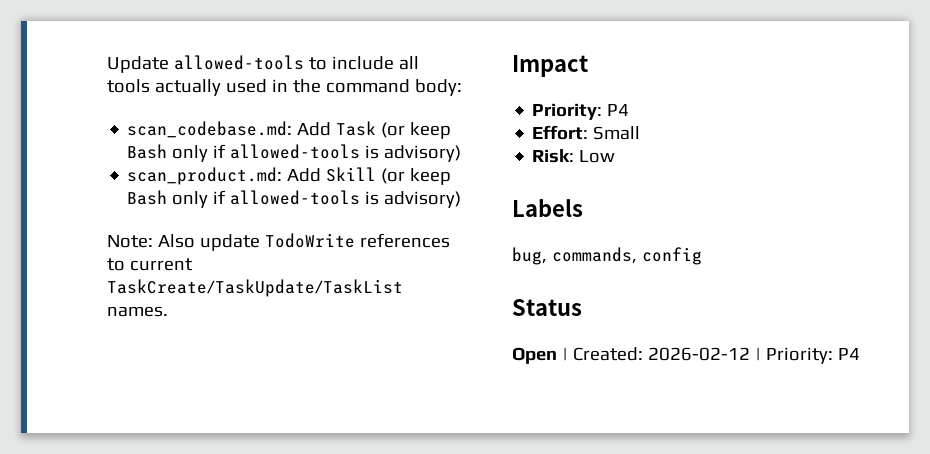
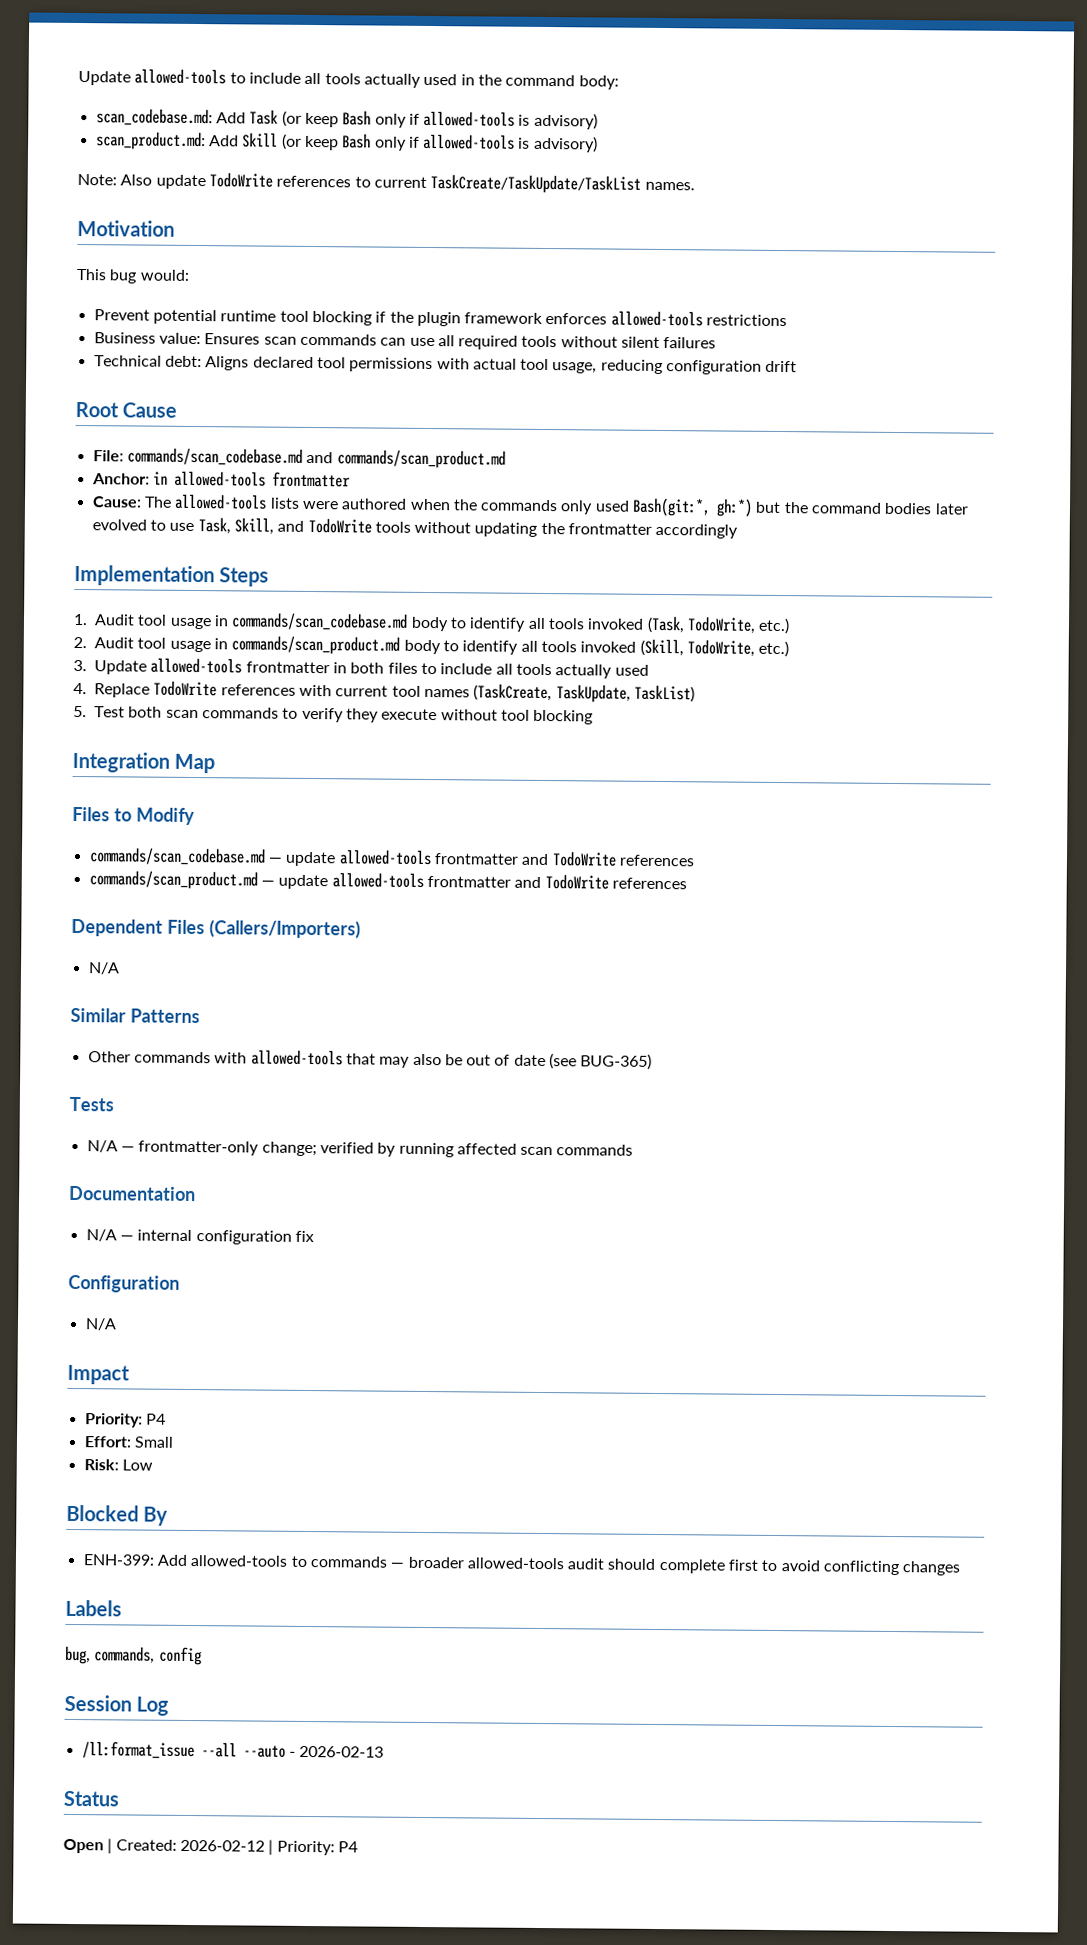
(168, 311) none -> [77,219,175,237] [76,268,189,284] [93,309,788,327] [93,332,717,350] [93,355,798,375] [75,401,178,418] [92,447,506,469] [91,470,351,488] [91,493,969,517] [91,517,739,539] [74,564,270,587] [73,612,791,635] [73,635,790,658] [73,657,649,679] [73,680,695,703] [73,705,594,725] [72,751,216,774] [72,806,195,826] [88,847,695,867] [88,870,687,890] [71,918,361,939] [87,962,120,975] [70,1007,200,1024] [87,1049,653,1070] [69,1096,114,1112] [86,1140,634,1158] [69,1185,196,1202] [85,1229,314,1245] [68,1274,180,1293] [84,1318,117,1331] // Motivation // This bug would: // Prevent potential runtime tool blocking if the plugin framework enforces allowed-tools restrictions // Business value: Ensures scan commands can use all required tools without silent failures // Technical debt: Aligns declared tool permissions with actual tool usage, reducing configuration drift // Root Cause // File: commands/scan_codebase.md and commands/scan_product.md // Anchor: in allowed-tools frontmatter // Cause: The allowed-tools lists were authored when the commands only used Bash(git:*, gh:*) but the command bodies later evolved to use Task, Skill, and TodoWrite tools without updating the frontmatter accordingly // Implementation Steps // 1. Audit tool usage in commands/scan_codebase.md body to identify all tools invoked (Task, TodoWrite, etc.) // 2. Audit tool usage in commands/scan_product.md body to identify all tools invoked (Skill, TodoWrite, etc.) // 3. Update allowed-tools frontmatter in both files to include all tools actually used // 4. Replace TodoWrite references with current tool names (TaskCreate, TaskUpdate, TaskList) // 5. Test both scan commands to verify they execute without tool blocking // Integration Map // Files to Modify // commands/scan_codebase.md — update allowed-tools frontmatter and TodoWrite references // commands/scan_product.md — update allowed-tools frontmatter and TodoWrite references // Dependent Files (Callers/Importers) // N/A // Similar Patterns // Other commands with allowed-tools that may also be out of date (see BUG-365) // Tests // N/A — frontmatter-only change; verified by running affected scan commands // Documentation // N/A — internal configuration fix // Configuration // N/A
[512,199,583,217] [512,247,702,265] Labels // bug, commands, config -> [66,1504,169,1526] [82,1554,961,1576] [65,1599,122,1617] [65,1645,202,1666] [64,1694,170,1716] [81,1741,385,1760] Blocked By // ENH-399: Add allowed-tools to commands — broader allowed-tools audit should complete first to avoid conflicting changes // Labels // bug, commands, config // Session Log // /ll:format_issue --all --auto - 2026-02-13

